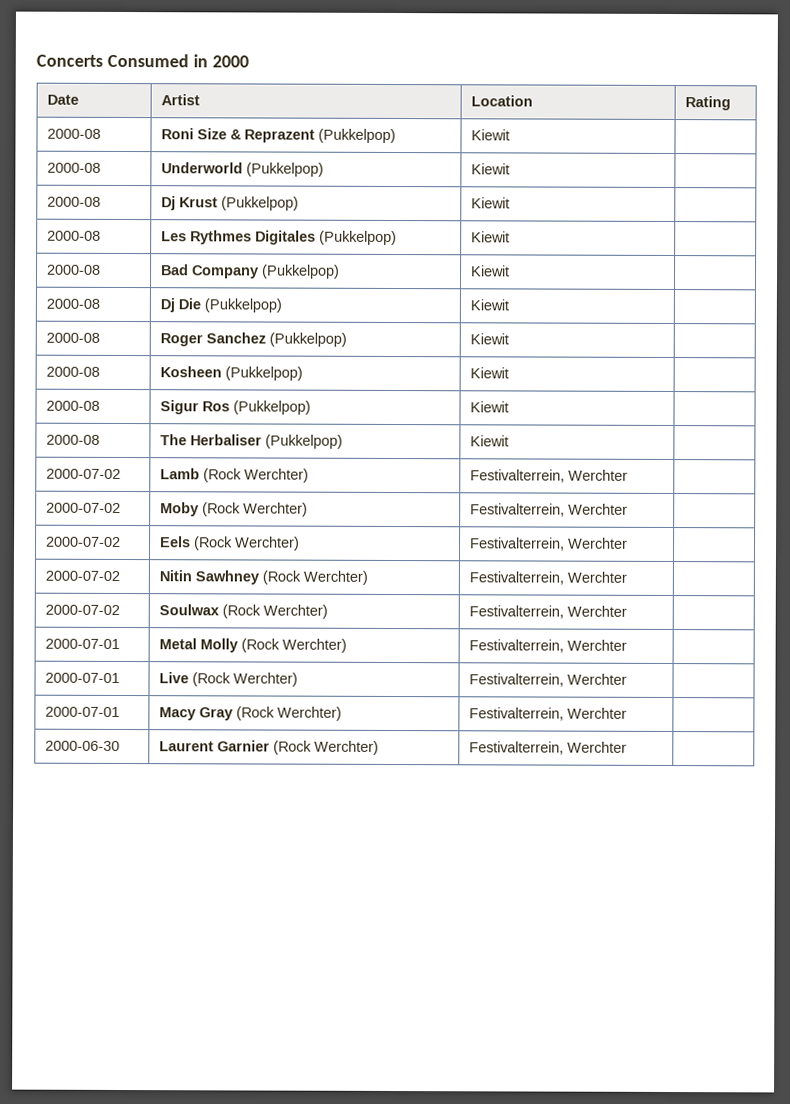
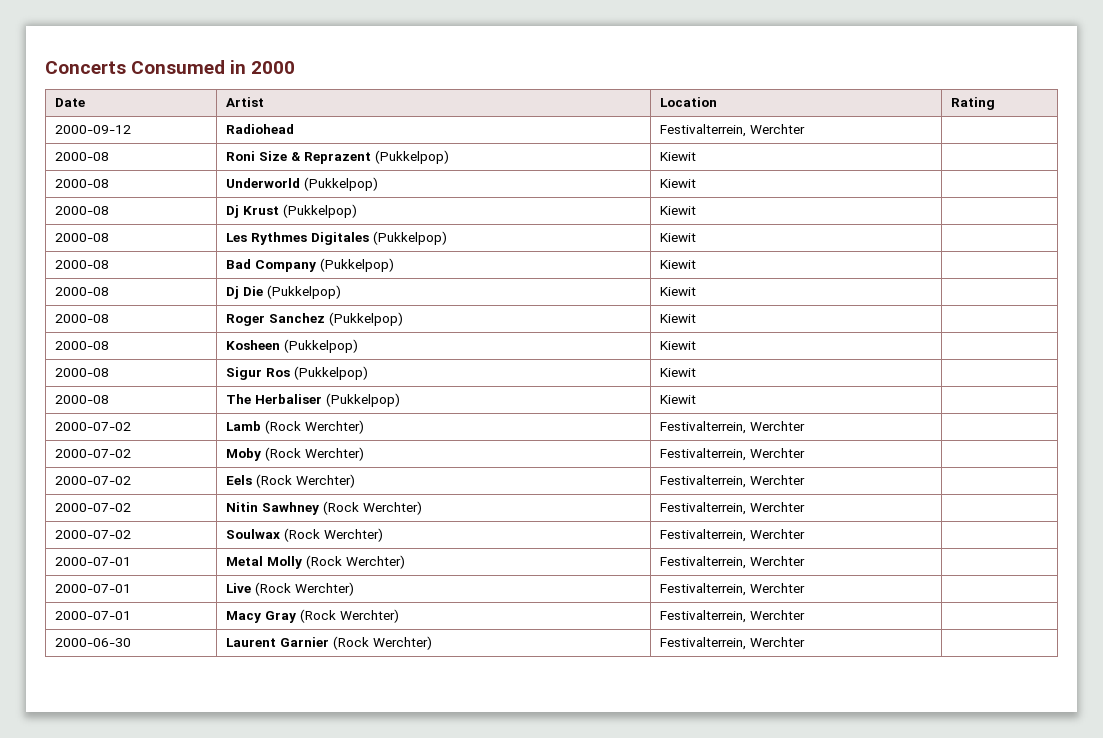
(731, 103) none -> [55,125,132,134] [226,124,295,134] [660,124,806,137] // 2000-09-12 | Radiohead | Festivalterrein, Werchter |

